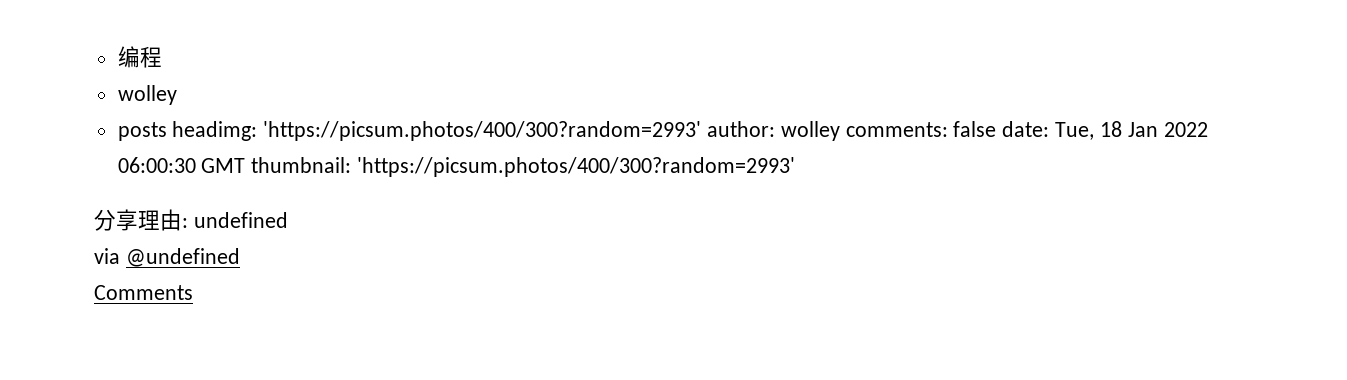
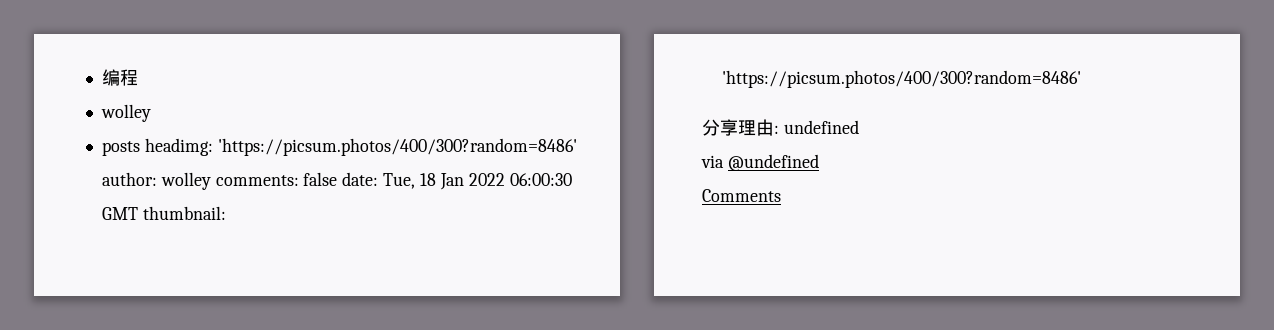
[263,121,702,141] 'https://picsum.photos/400/300?random=2993' -> [217,138,577,156] 'https://picsum.photos/400/300?random=8486'
[357,157,796,177] 'https://picsum.photos/400/300?random=2993' -> [721,70,1081,88] 'https://picsum.photos/400/300?random=8486'

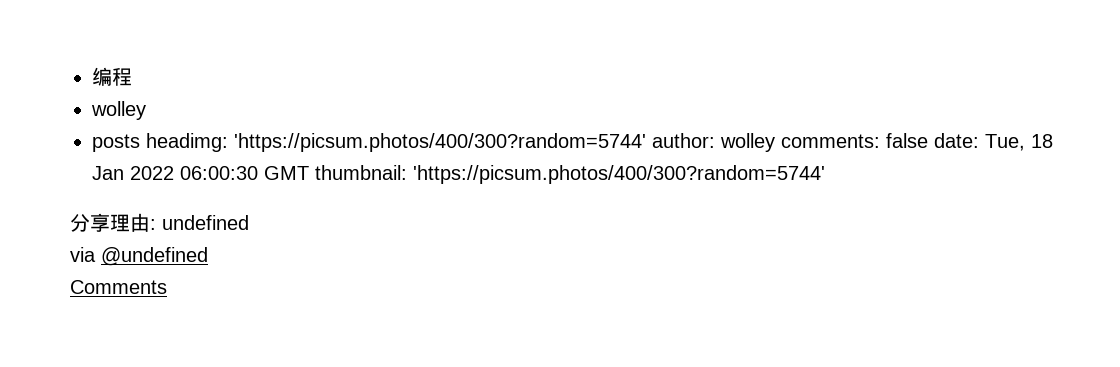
[217,138,577,156] 'https://picsum.photos/400/300?random=8486' -> [234,133,646,152] 'https://picsum.photos/400/300?random=5744'
[721,70,1081,88] 'https://picsum.photos/400/300?random=8486' -> [413,165,825,184] 'https://picsum.photos/400/300?random=5744'

